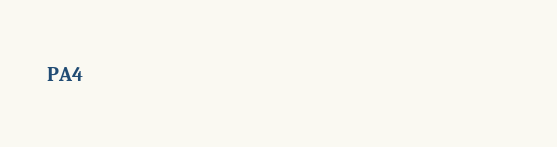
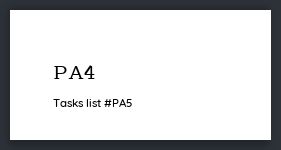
(83, 74) none -> [53,98,134,107] // Tasks list #PA5

